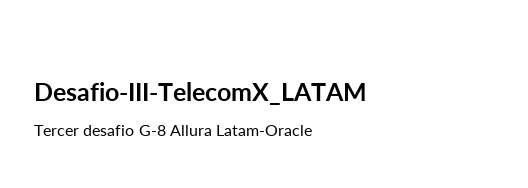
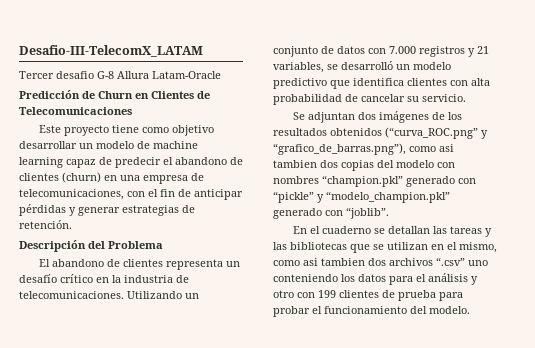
(313, 130) none -> [19,90,210,99] [19,107,132,115] [39,125,215,136] [19,141,198,149] [19,157,243,168] [19,172,204,184] [19,189,243,200] [19,204,195,216] [19,220,72,229] [19,240,163,252] [39,259,241,270] [19,274,189,283] [19,291,199,299] [273,46,489,57] [273,61,451,73] [273,78,490,89] [273,94,466,105] [293,111,463,123] [273,127,488,139] [273,143,454,155] [273,160,455,171] [273,175,476,187] [273,191,450,203] [273,207,389,219] [293,226,493,237] [273,242,497,253] [273,257,488,266] [273,273,478,285] [273,290,463,301] [273,306,470,317] // Predicción de Churn en Clientes de Telecomunicaciones // Este proyecto tiene como objetivo desarrollar un modelo de machine learning capaz de predecir el abandono de clientes (churn) en una empresa de telecomunicaciones, con el fin de anticipar pérdidas y generar estrategias de retención. // Descripción del Problema // El abandono de clientes representa un desafío crítico en la industria de telecomunicaciones. Utilizando un conjunto de datos con 7.000 registros y 21 variables, se desarrolló un modelo predictivo que identifica clientes con alta probabilidad de cancelar su servicio. // Se adjuntan dos imágenes de los resultados obtenidos (“curva_ROC.png” y “grafico_de_barras.png”), como asi tambien dos copias del modelo con nombres “champion.pkl” generado con “pickle” y “modelo_champion.pkl” generado con “joblib”. // En el cuaderno se detallan las tareas y las bibliotecas que se utilizan en el mismo, como asi tambien dos archivos “.csv” uno conteniendo los datos para el análisis y otro con 199 clientes de prueba para probar el funcionamiento del modelo.

